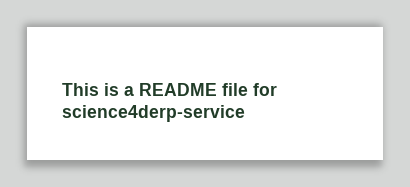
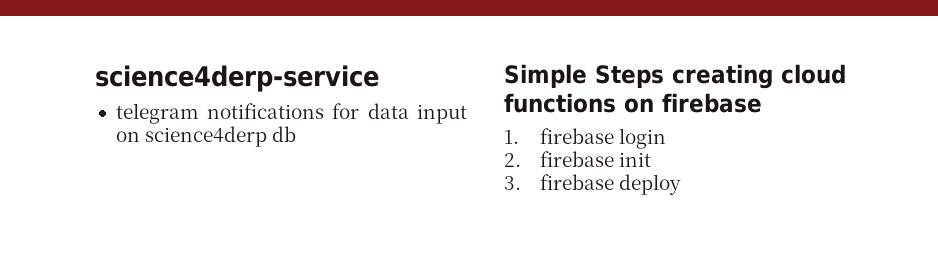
[62,83,277,96] [62,105,245,122] This is a README file for science4derp-service -> [95,65,379,92] [115,103,468,124] [115,126,297,147] [504,64,846,89] [504,93,762,113] [504,128,667,149] [504,151,652,167] [504,174,682,195] science4derp-service // telegram notifications for data input on science4derp db // Simple Steps creating cloud functions on firebase // 1. firebase login // 2. firebase init // 3. firebase deploy

